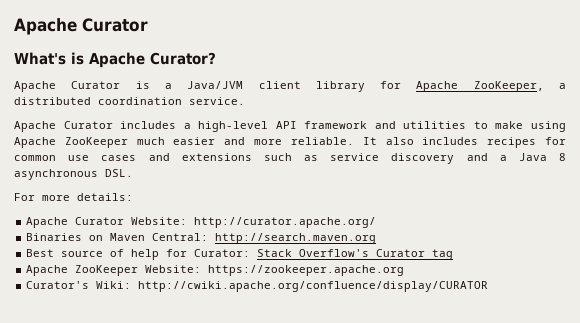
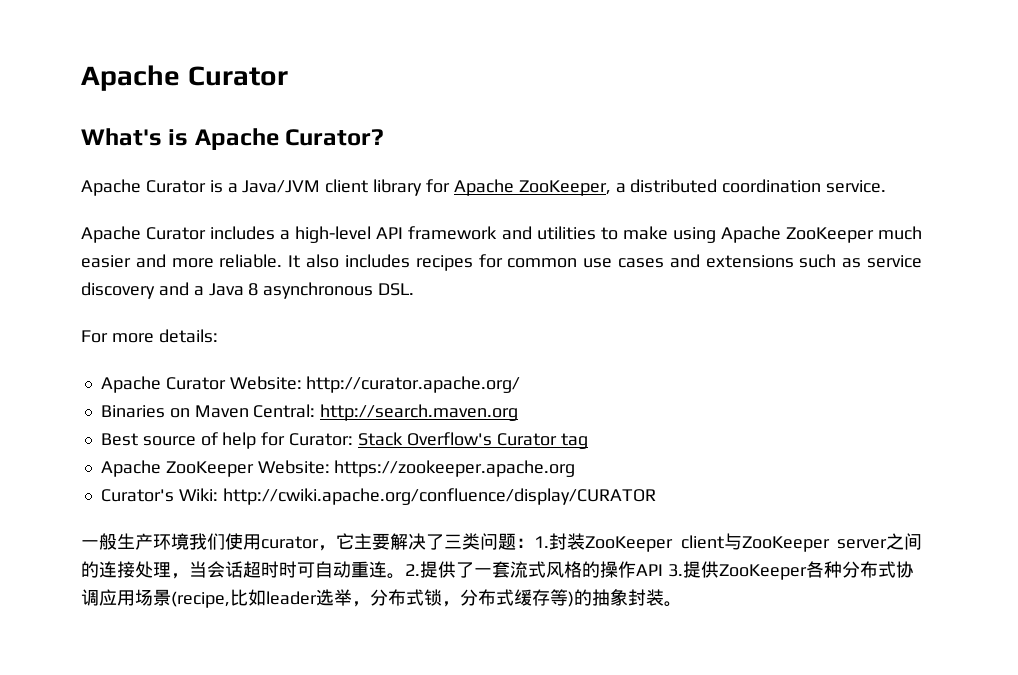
(489, 286) none -> [81,533,922,552] [81,561,914,580] [81,589,682,608] // 一般生产环境我们使用curator，它主要解决了三类问题：1.封装ZooKeeper client与ZooKeeper server之间的连接处理，当会话超时时可自动重连。2.提供了一套流式风格的操作API 3.提供ZooKeeper各种分布式协调应用场景(recipe,比如leader选举，分布式锁，分布式缓存等)的抽象封装。

